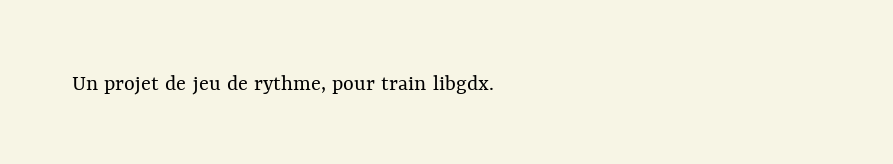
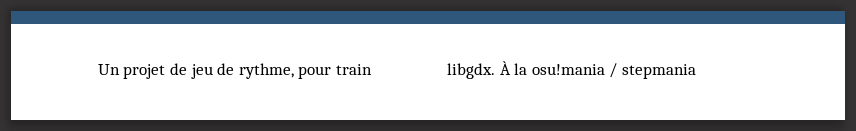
(494, 84) none -> [499,61,696,79] À la osu!mania / stepmania

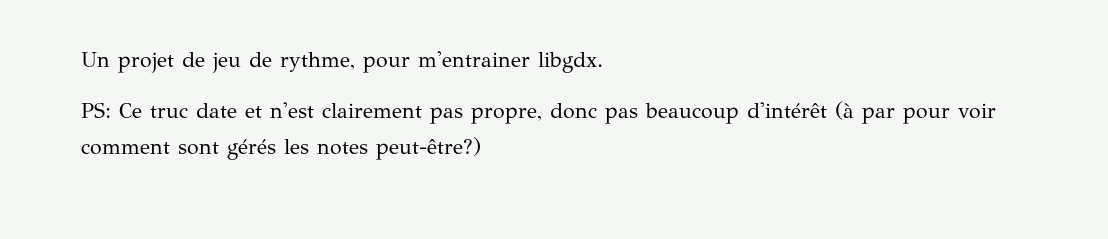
[335,64,372,75] train -> [418,51,530,67] m'entrainer
[499,61,696,79] À la osu!mania / stepmania -> [81,101,996,124] [81,137,481,160] // PS: Ce truc date et n'est clairement pas propre, donc pas beaucoup d'intérêt (à par pour voir comment sont gérés les notes peut-être?)

